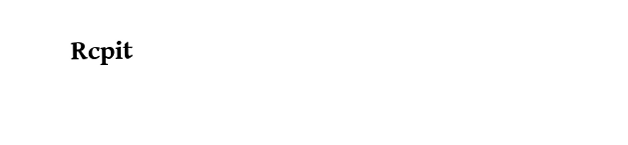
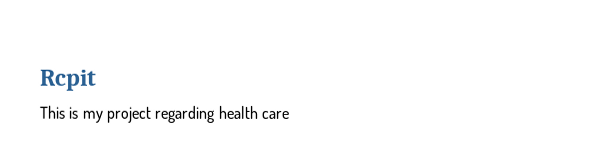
(133, 53) none -> [39,105,289,123] // This is my project regarding health care

